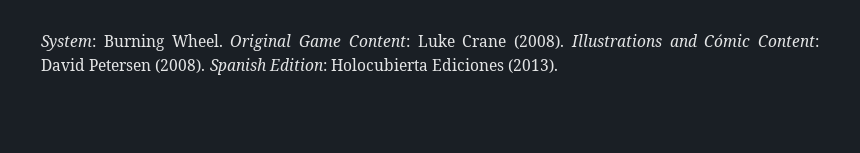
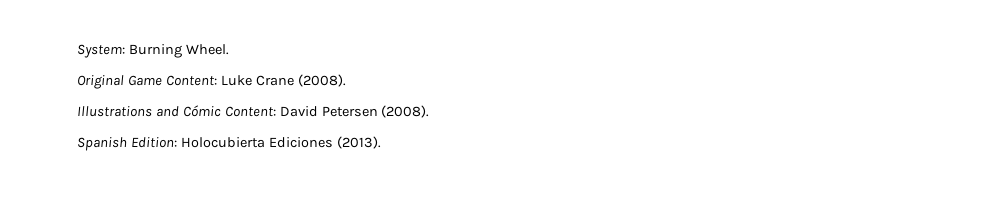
(223, 40) none -> (229, 49) //
(564, 42) none -> (346, 80) //
(206, 66) none -> (430, 111) //

